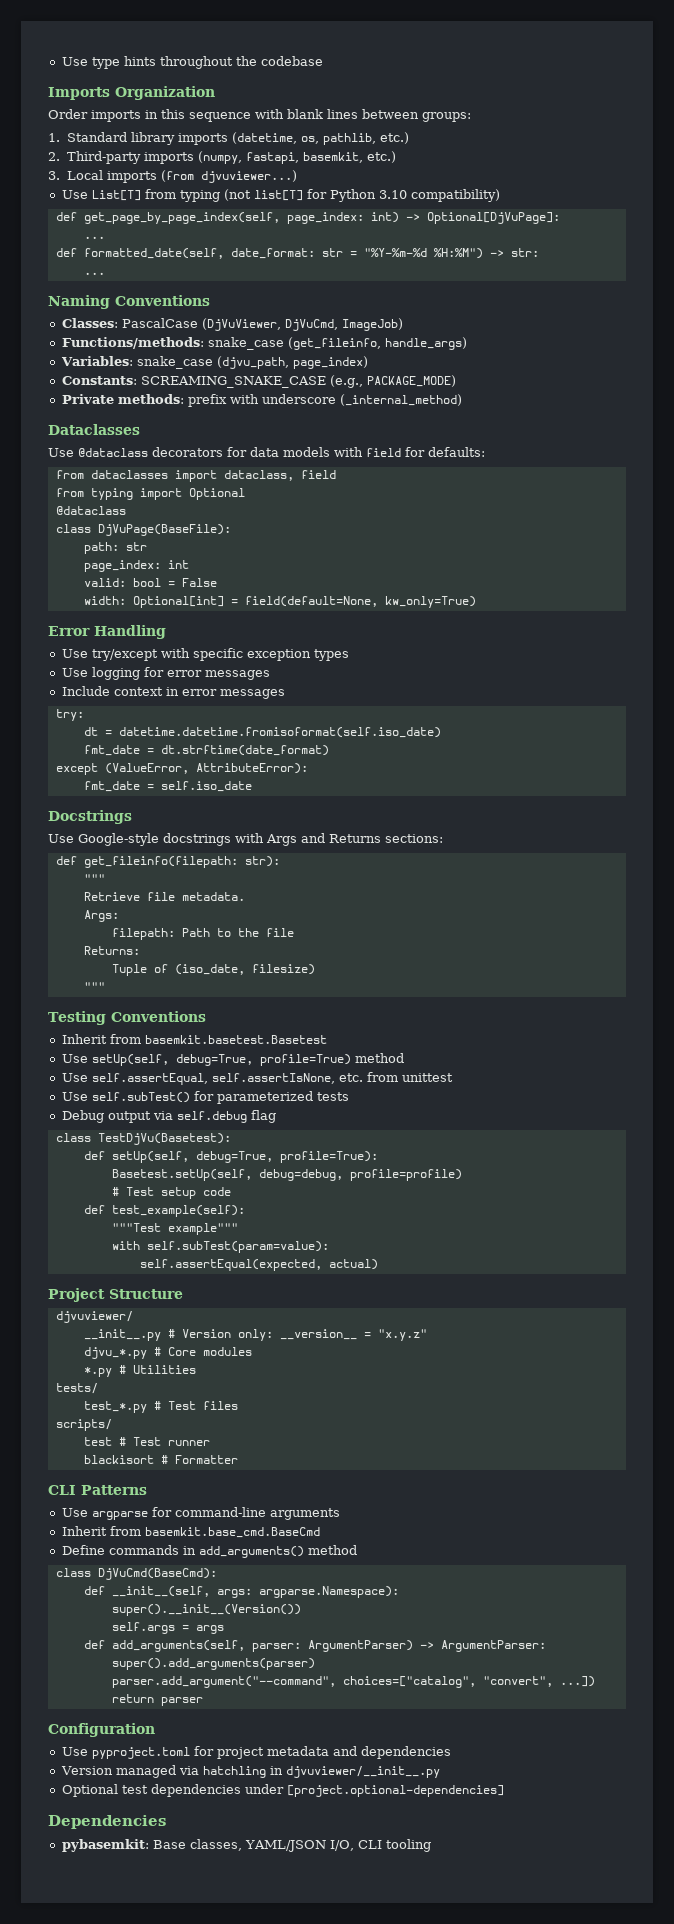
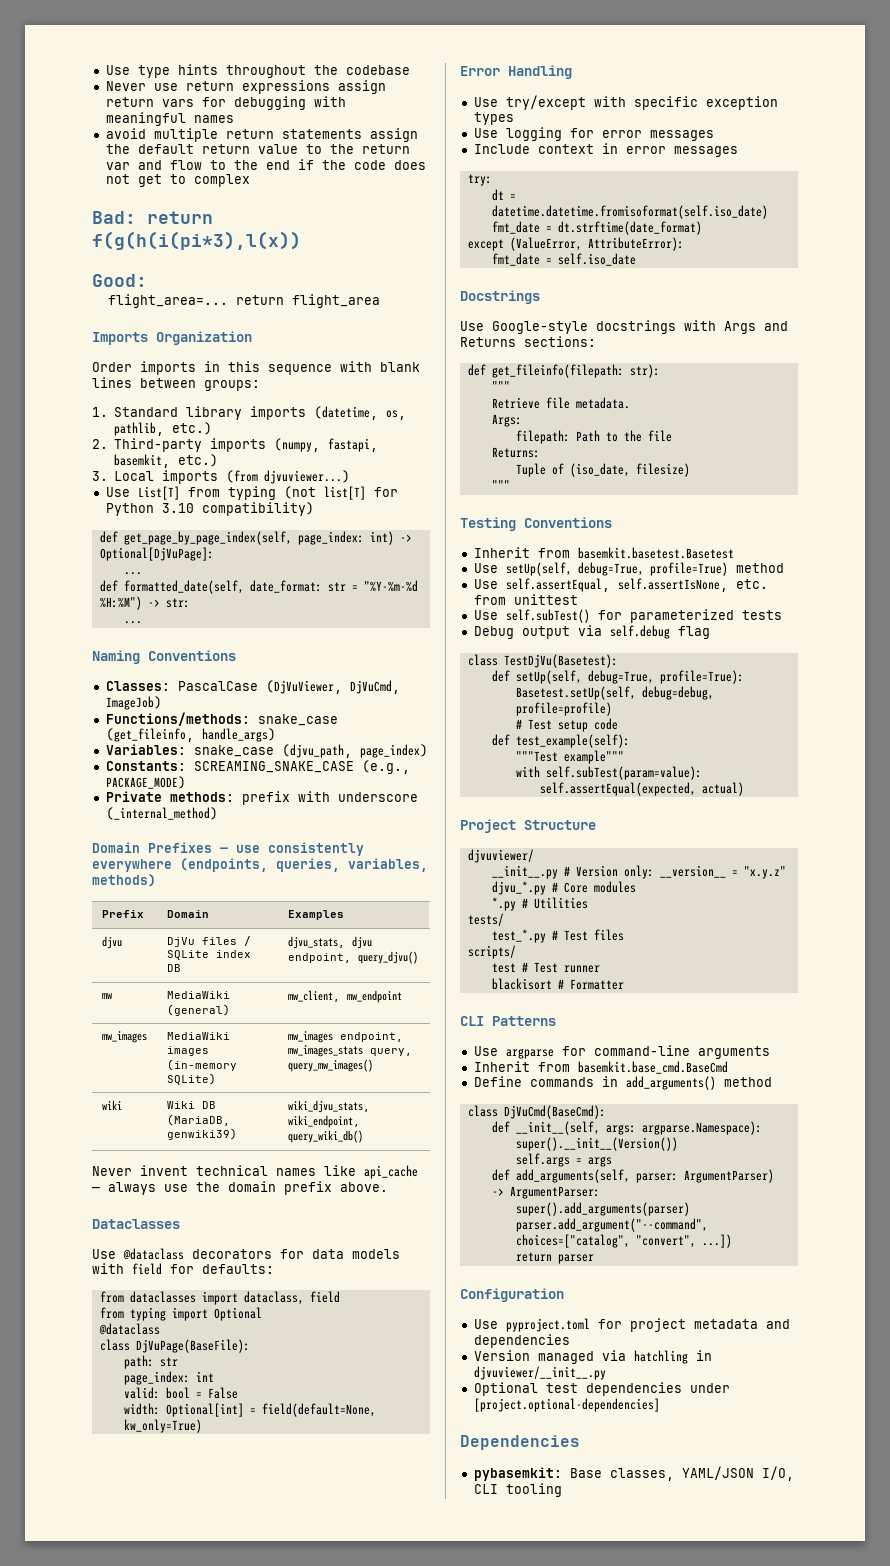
(323, 61) none -> [105,80,386,94] [105,96,346,110] [105,112,234,126] [105,128,418,142] [105,144,410,154] [105,159,426,170] [105,174,250,187] [92,211,213,224] [92,231,301,250] [92,274,147,287] [108,294,381,308] // Never use return expressions assign return vars for debugging with meaningful names // avoid multiple return statements assign the default return value to the return var and flow to the end if the code does not get to complex // Bad: return f(g(h(i(pi*3),l(x)) // Good: // flight_area=... return flight_area
(462, 400) none -> [92,842,364,856] [92,858,428,872] [92,874,156,887] [101,910,144,918] [166,910,209,918] [287,910,344,920] [101,936,122,949] [166,936,251,947] [166,950,251,960] [166,964,181,972] [287,936,372,949] [287,951,418,964] [101,993,112,999] [166,991,230,999] [166,1004,230,1016] [287,990,402,1003] [101,1031,147,1043] [166,1032,230,1040] [166,1046,209,1056] [166,1059,237,1071] [166,1073,216,1085] [287,1031,403,1043] [287,1045,412,1057] [287,1059,373,1072] [101,1100,122,1110] [166,1101,216,1109] [166,1114,230,1126] [166,1128,237,1140] [287,1100,370,1113] [287,1115,360,1128] [287,1130,363,1143] [92,1165,418,1179] [92,1181,388,1195] // Domain Prefixes — use consistently everywhere (endpoints, queries, variables, methods) // Prefix | Domain | Examples // djvu | DjVu files / SQLite index DB | djvu_stats, djvu endpoint, query_djvu() // mw | MediaWiki (general) | mw_client, mw_endpoint // mw_images | MediaWiki images (in-memory SQLite) | mw_images endpoint, mw_images_stats query, query_mw_images() // wiki | Wiki DB (MariaDB, genwiki39) | wiki_djvu_stats, wiki_endpoint, query_wiki_db() // Never invent technical names like api_cache — always use the domain prefix above.

